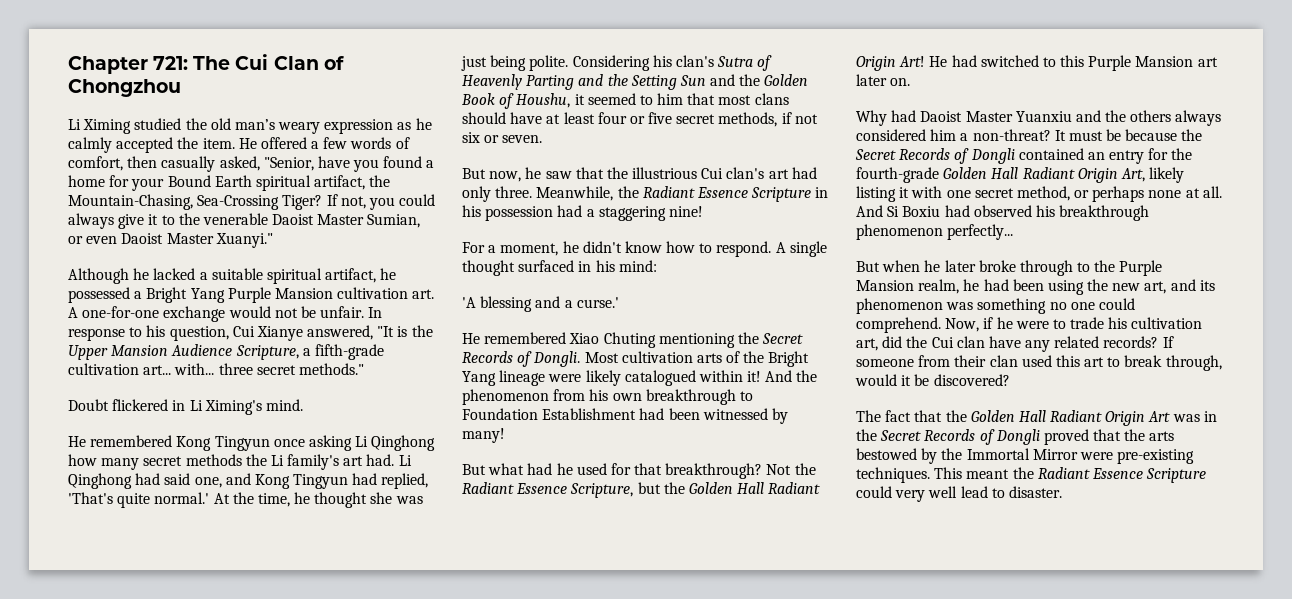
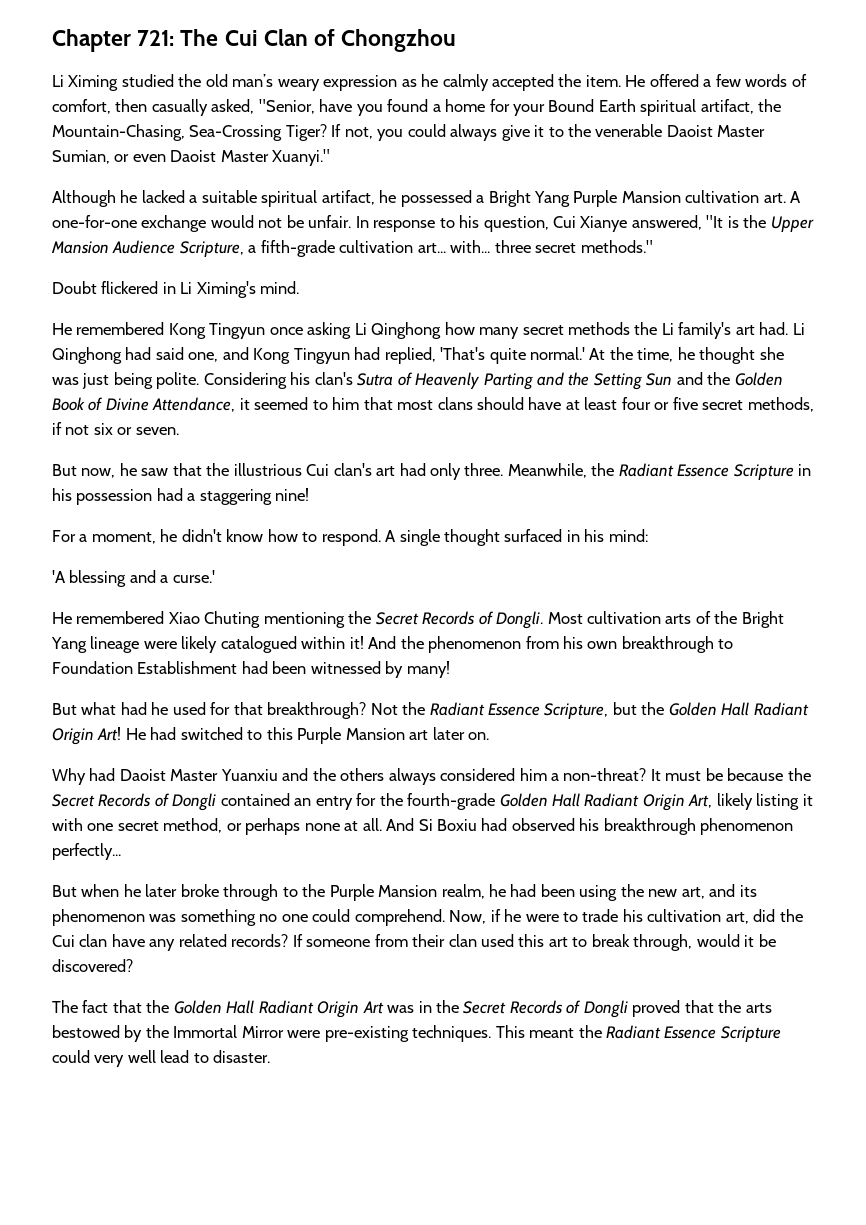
[516,93,571,108] Houshu, -> [105,397,236,412] Divine Attendance,

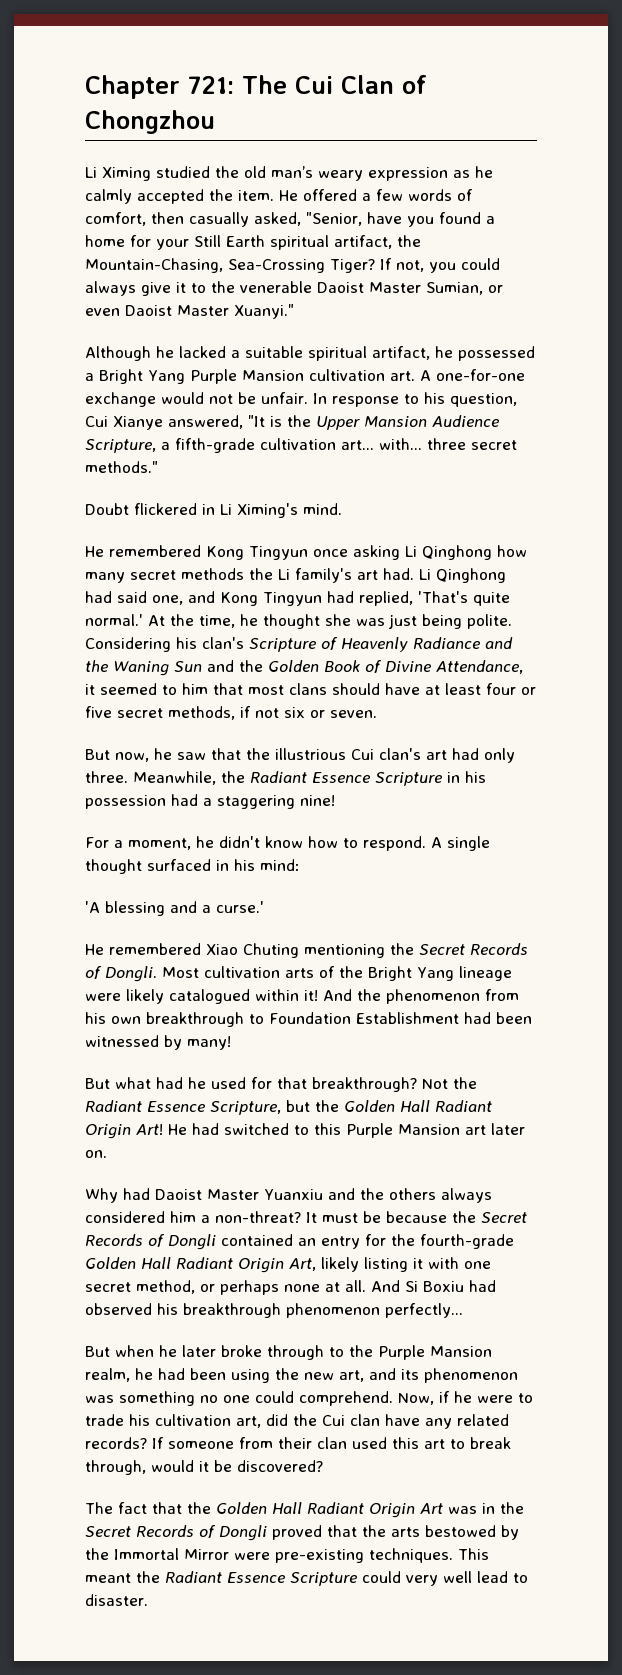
[548,99,595,112] Bound -> [194,235,221,247] Still
[357,373,394,386] Sutra -> [249,638,316,652] Scripture
[483,372,642,390] Parting and the Setting -> [413,637,513,649] [85,660,169,676] Radiance and the Waning

